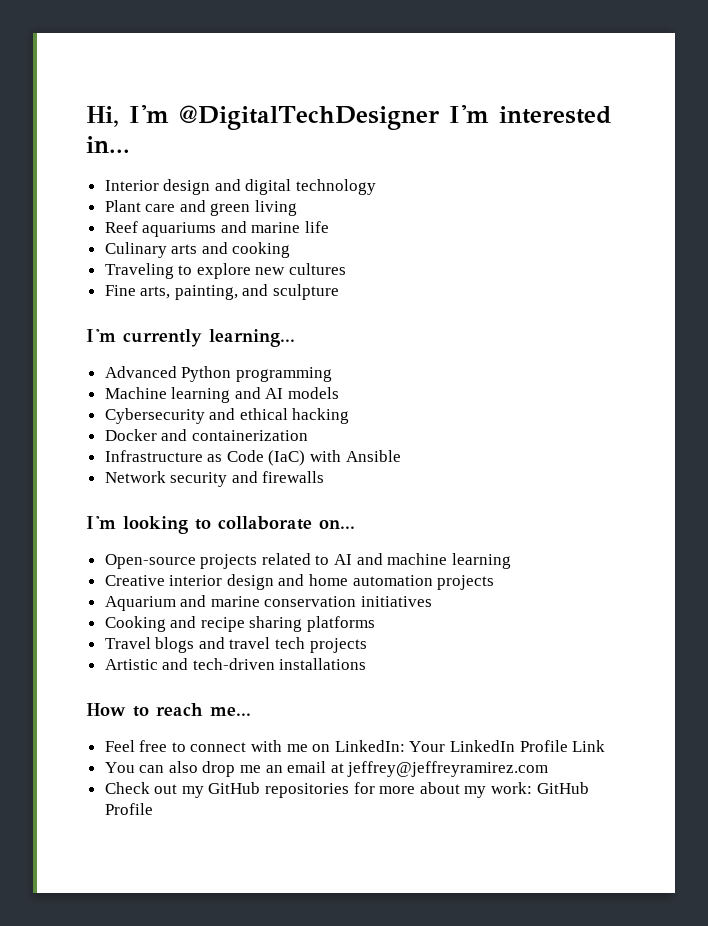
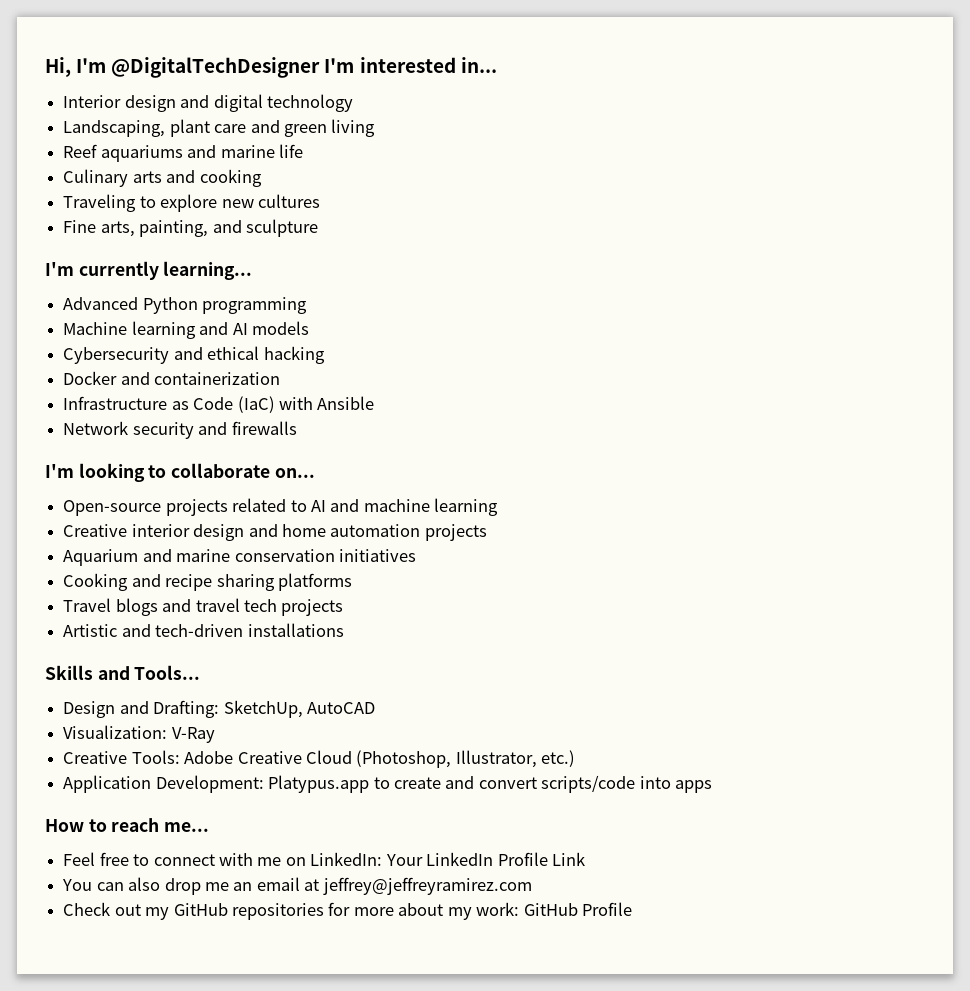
[104,200,141,212] Plant -> [63,119,210,137] Landscaping, plant
(367, 664) none -> [45,665,201,680] [63,700,375,718] [63,725,215,743] [63,750,576,768] [63,775,713,793] // Skills and Tools... // Design and Drafting: SketchUp, AutoCAD // Visualization: V-Ray // Creative Tools: Adobe Creative Cloud (Photoshop, Illustrator, etc.) // Application Development: Platypus.app to create and convert scripts/code into apps

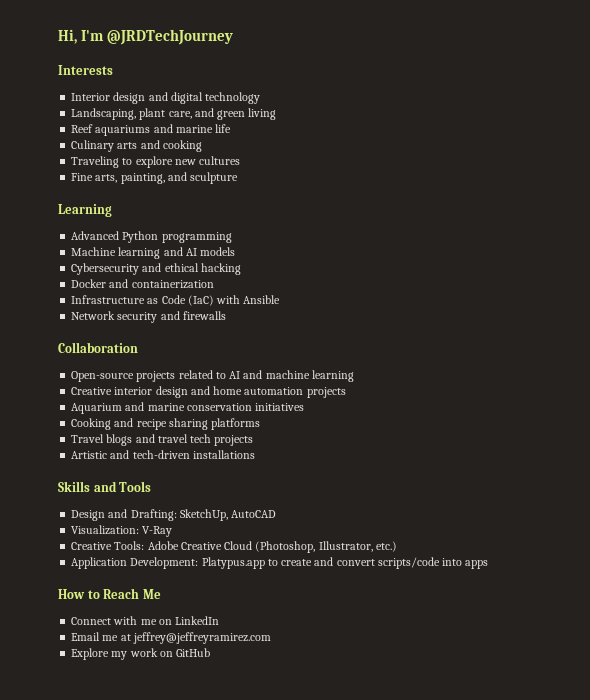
[111,57,497,78] @DigitalTechDesigner I'm interested in... -> [107,29,234,45] [58,65,113,75] @JRDTechJourney // Interests
[214,124,247,133] care -> [168,111,192,119] care,
[45,261,253,280] I'm currently learning... -> [58,204,112,217] Learning
[45,463,315,482] I'm looking to collaborate on... -> [58,342,138,353] Collaboration
[134,665,201,680] Tools... -> [119,481,152,492] Tools
[111,818,210,832] [63,852,215,866] reach me... // Feel free to connect -> [103,588,161,599] [71,617,112,625] Reach Me // Connect
[310,852,423,866] LinkedIn: Your -> (172, 622) none
[497,852,586,866] [62,877,532,895] [63,902,633,920] Profile Link // You can also drop me an email at jeffrey@jeffreyramirez.com // Check out my GitHub repositories for more about my work: GitHub Profile -> [71,632,271,644] [71,648,211,660] // Email me at jeffrey@jeffreyramirez.com // Explore my work on GitHub

